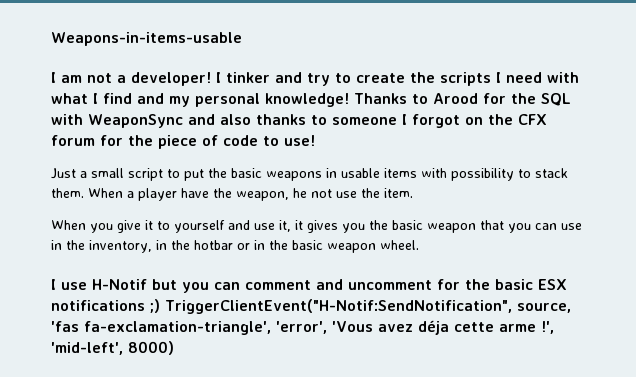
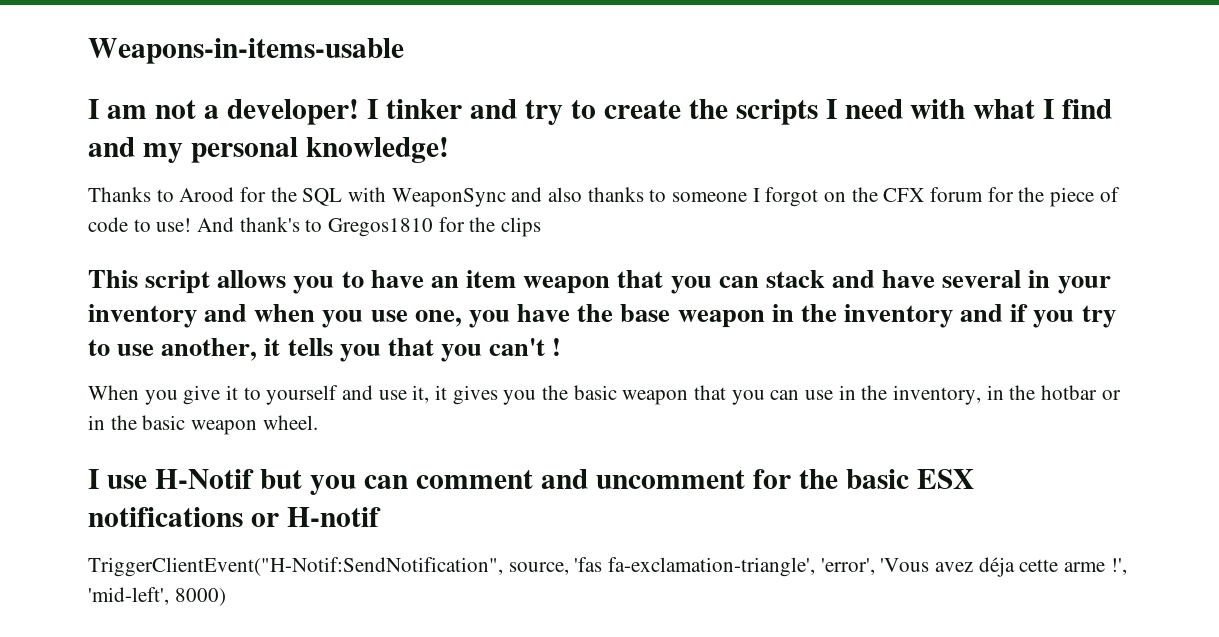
(349, 100) none -> (449, 150) //
[51,168,568,181] [51,188,413,201] // Just a small script to put the basic weapons in usable items with possibility to stack them. When a player have the weapon, he not use the item. -> [197,217,542,237] [88,270,1111,294] [88,304,1116,328] [88,338,562,362] And thank's to Gregos1810 for the clips // This script allows you to have an item weapon that you can stack and have several in your inventory and when you use one, you have the base weapon in the inventory and if you try to use another, it tells you that you can't !
[150,299,160,313] ;) -> [250,507,381,527] or H-notif //

